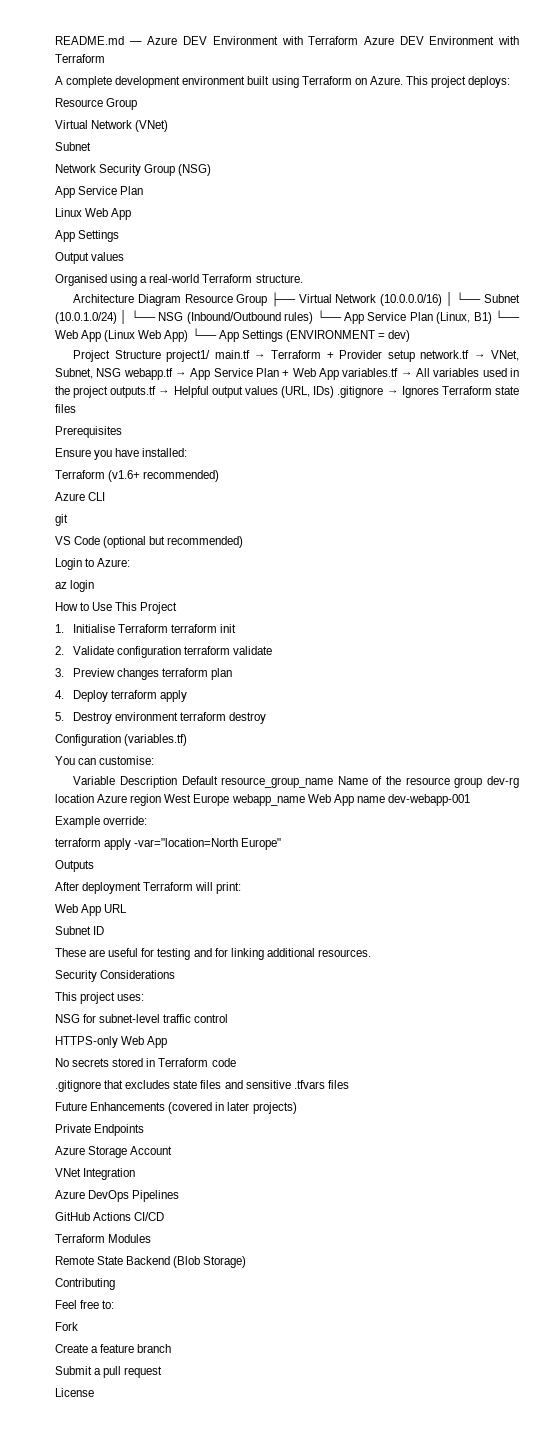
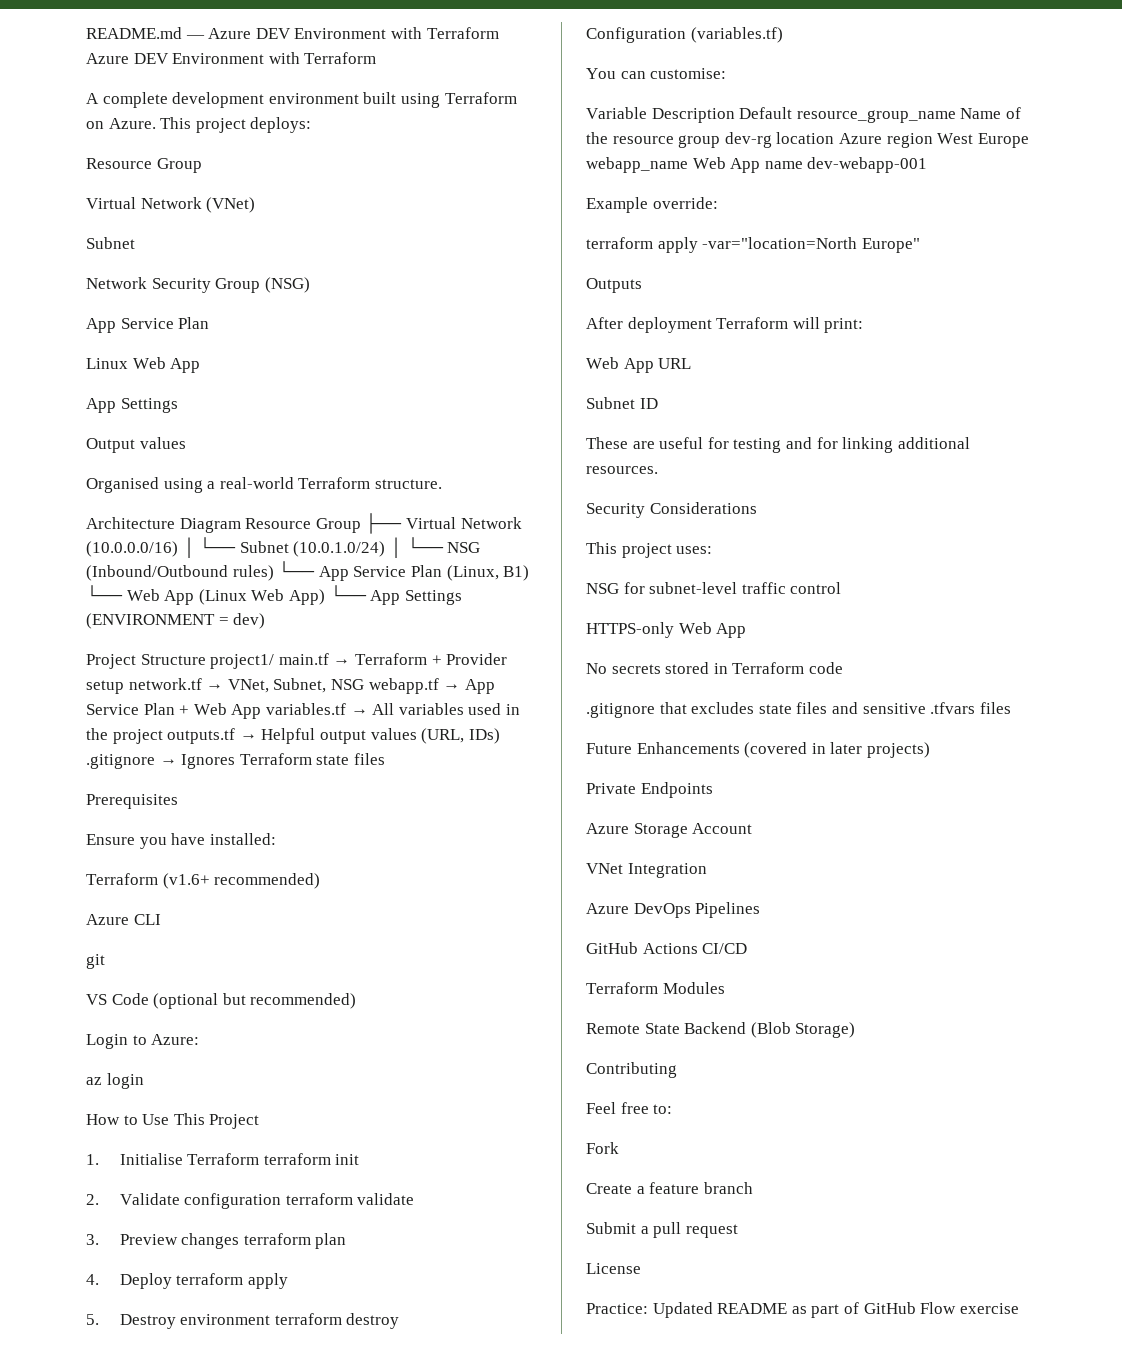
(94, 1392) none -> [586,1302,1019,1318] // Practice: Updated README as part of GitHub Flow exercise

